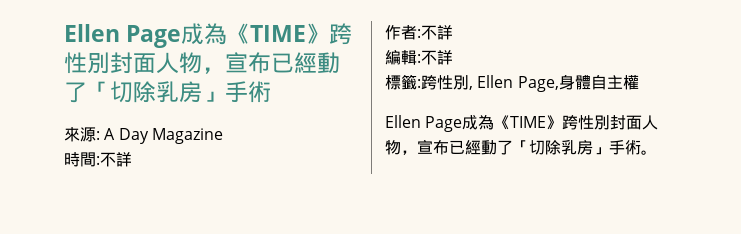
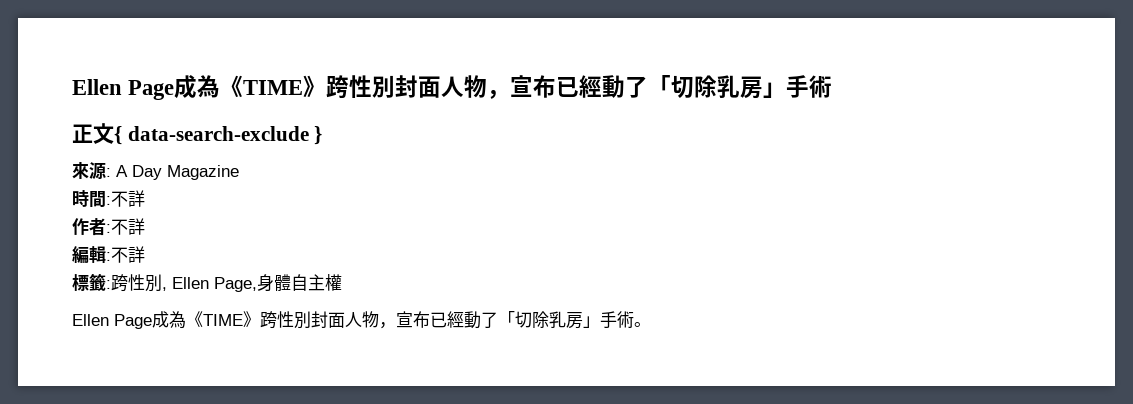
(271, 92) none -> [72,123,323,145] // 正文{ data-search-exclude }

